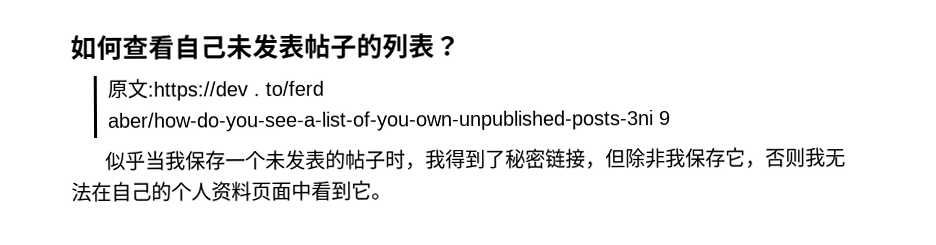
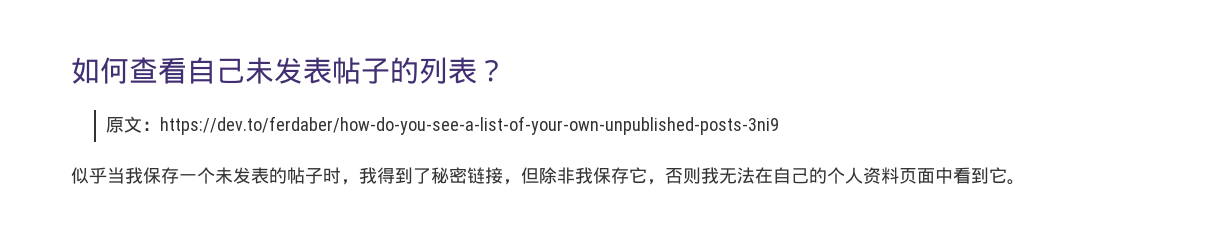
[146,80,324,101] [106,110,671,132] :https://dev . to/ferd aber/how-do-you-see-a-list-of-you-own-unpublished-posts-3ni 9 -> [142,116,780,135] ：https://dev.to/ferdaber/how-do-you-see-a-list-of-your-own-unpublished-posts-3ni9

